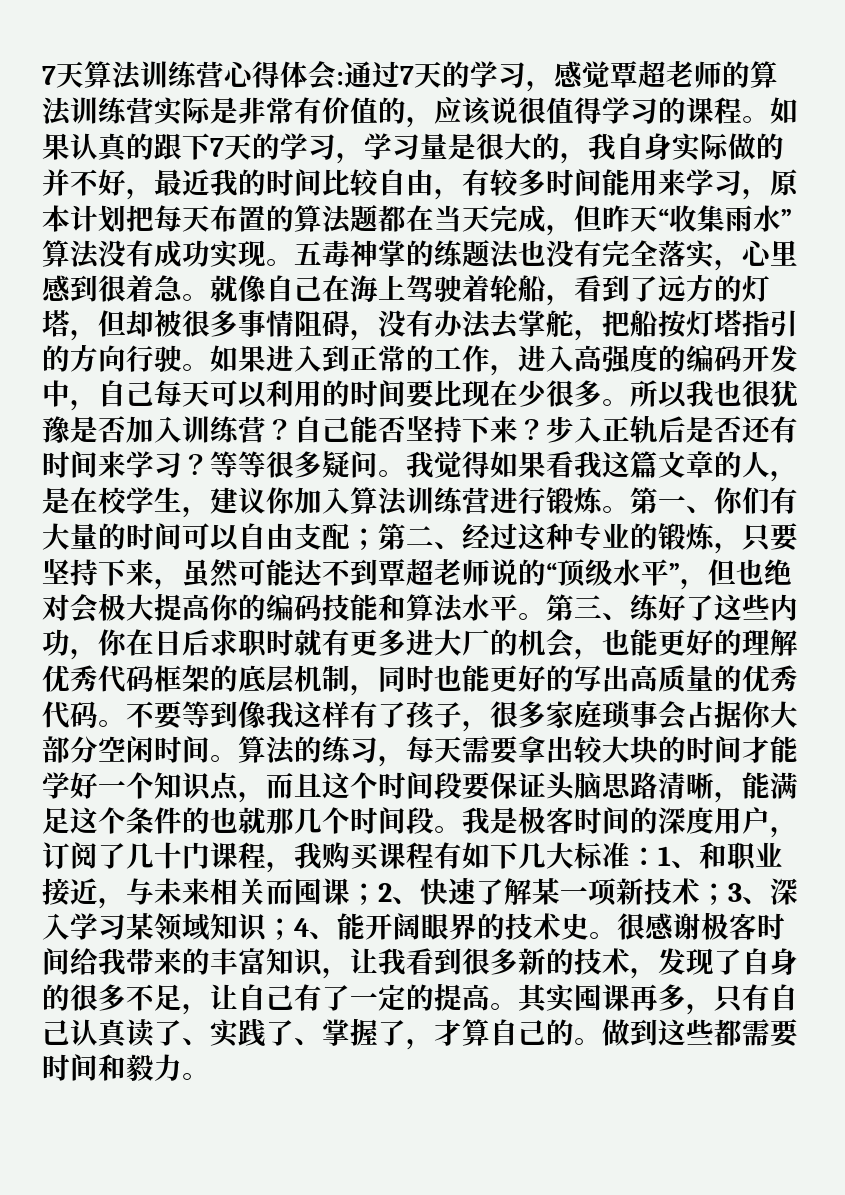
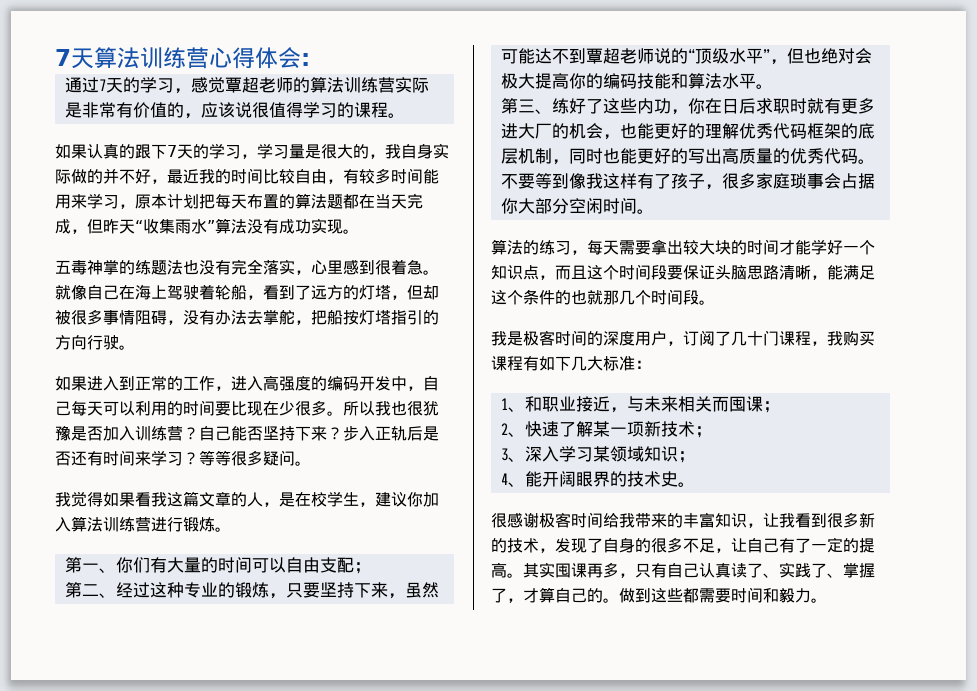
(344, 78) none -> (310, 59) //
(770, 119) none -> (405, 115) //
(294, 262) none -> (359, 231) //
(210, 367) none -> (135, 347) //
(406, 473) none -> (311, 463) //
(630, 509) none -> (231, 529) //
(378, 539) none -> (371, 568) //
(546, 616) none -> (773, 86) //
(238, 758) none -> (654, 211) //
(462, 829) none -> (715, 302) //
(658, 856) none -> (651, 364) //
(378, 894) none -> (780, 407) //
(728, 894) none -> (712, 432) //
(294, 929) none -> (695, 457) //
(617, 935) none -> (695, 484) //

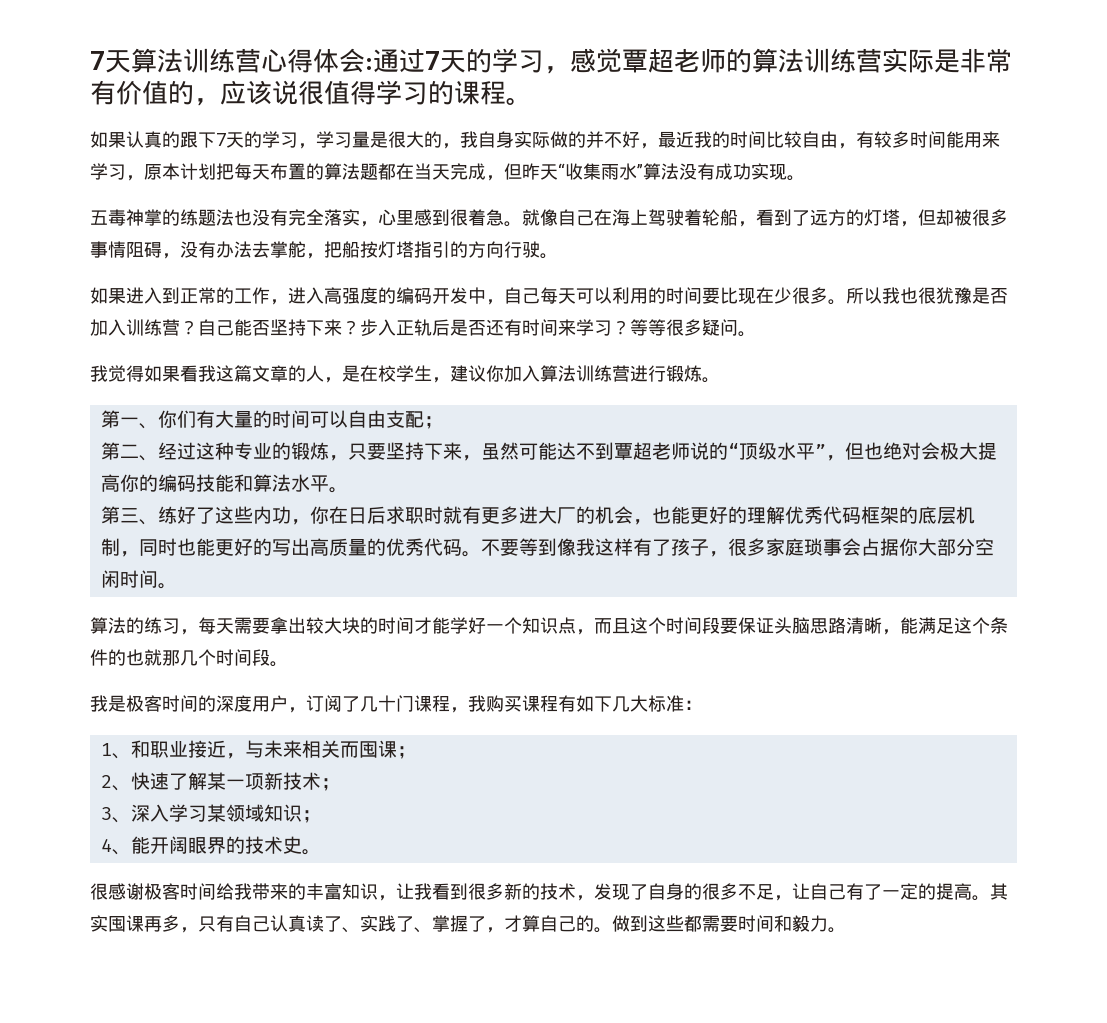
(310, 59) // -> (373, 64) none

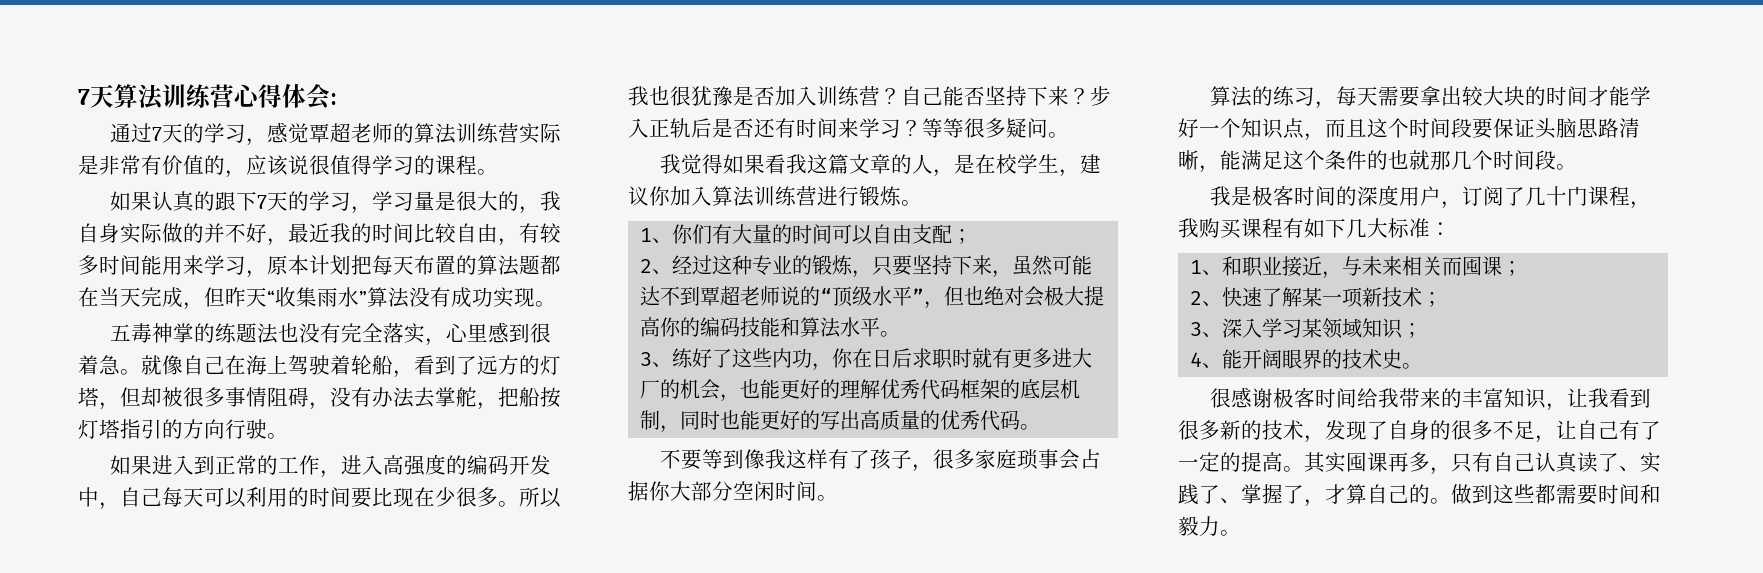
(373, 64) none -> (337, 99) //
[100,410,139,428] 第一 -> [640,228,653,242] 1
[100,442,139,460] 第二 -> [640,259,653,273] 2
[100,506,139,524] 第三 -> [640,352,653,366] 3
(481, 554) none -> (1041, 427) //

